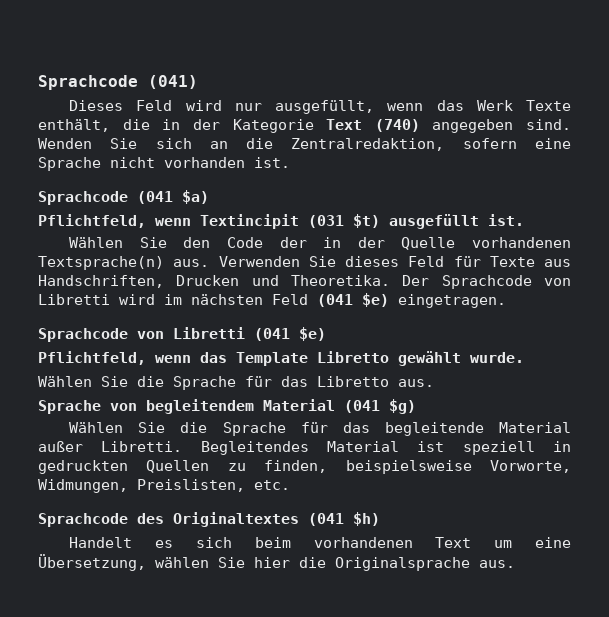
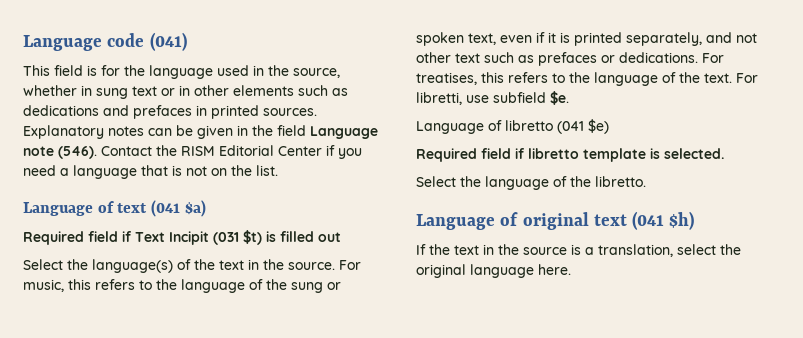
[38,75,138,90] Sprachcode -> [23,33,145,51] Language code
[69,100,571,114] [38,119,571,133] [38,138,571,151] [38,157,290,171] [38,190,209,205] [38,214,524,229] [69,237,571,250] [38,256,571,270] [38,275,571,289] [38,293,506,308] [38,327,326,342] [38,351,524,366] [38,376,434,390] [38,399,416,414] [69,422,571,436] [38,441,571,455] [38,460,571,474] [38,479,290,493] [38,512,380,527] [69,537,571,548] [38,554,515,571] Dieses Feld wird nur ausgefüllt, wenn das Werk Texte enthält, die in der Kategorie Text (740) angegeben sind. Wenden Sie sich an die Zentralredaktion, sofern eine Sprache nicht vorhanden ist. // Sprachcode (041 $a) // Pflichtfeld, wenn Textincipit (031 $t) ausgefüllt ist. // Wählen Sie den Code der in der Quelle vorhandenen Textsprache(n) aus. Verwenden Sie dieses Feld für Texte aus Handschriften, Drucken und Theoretika. Der Sprachcode von Libretti wird im nächsten Feld (041 $e) eingetragen. // Sprachcode von Libretti (041 $e) // Pflichtfeld, wenn das Template Libretto gewählt wurde. // Wählen Sie die Sprache für das Libretto aus. // Sprache von begleitendem Material (041 $g) // Wählen Sie die Sprache für das begleitende Material außer Libretti. Begleitendes Material ist speziell in gedruckten Quellen zu finden, beispielsweise Vorworte, Widmungen, Preislisten, etc. // Sprachcode des Originaltextes (041 $h) // Handelt es sich beim vorhandenen Text um eine Übersetzung, wählen Sie hier die Originalsprache aus. -> [23,65,340,79] [23,85,348,99] [23,105,317,119] [23,125,378,139] [23,145,362,159] [23,165,278,179] [23,200,206,217] [23,230,341,245] [23,259,361,273] [23,279,341,293] [416,32,757,46] [416,52,724,66] [416,72,758,86] [416,91,569,105] [416,119,609,134] [416,148,724,162] [416,176,646,190] [416,211,695,230] [416,244,741,257] [416,264,571,278] This field is for the language used in the source, whether in sung text or in other elements such as dedications and prefaces in printed sources. Explanatory notes can be given in the field Language note (546). Contact the RISM Editorial Center if you need a language that is not on the list. // Language of text (041 $a) // Required field if Text Incipit (031 $t) is filled out // Select the language(s) of the text in the source. For music, this refers to the language of the sung or spoken text, even if it is printed separately, and not other text such as prefaces or dedications. For treatises, this refers to the language of the text. For libretti, use subfield $e. // Language of libretto (041 $e) // Required field if libretto template is selected. // Select the language of the libretto. // Language of original text (041 $h) // If the text in the source is a translation, select the original language here.

